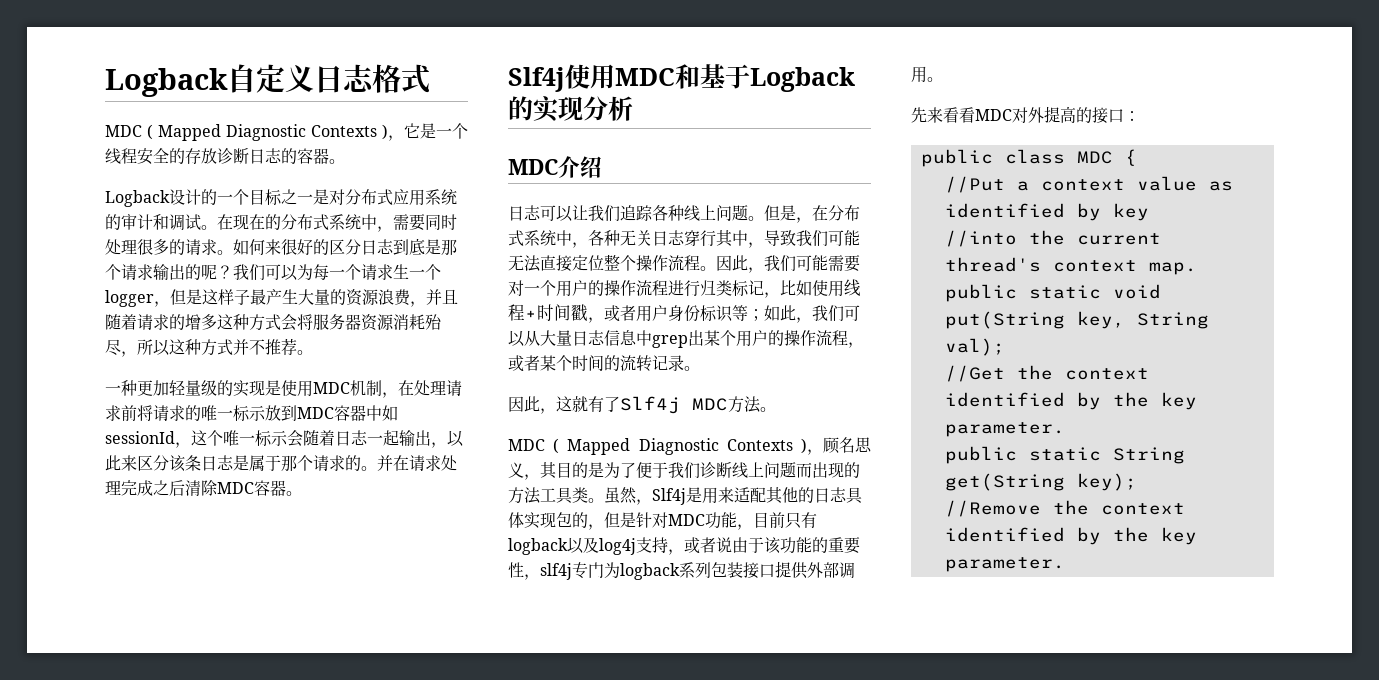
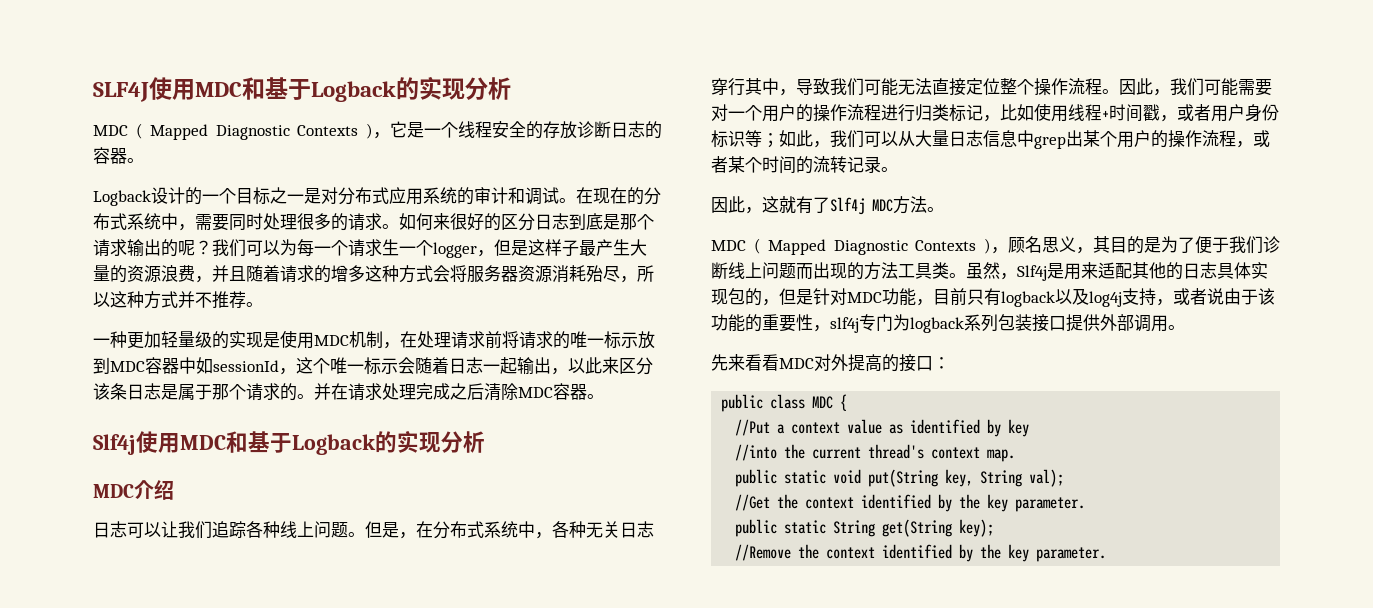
[105,64,430,97] Logback自定义日志格式 -> [93,76,511,102] SLF4J使用MDC和基于Logback的实现分析

